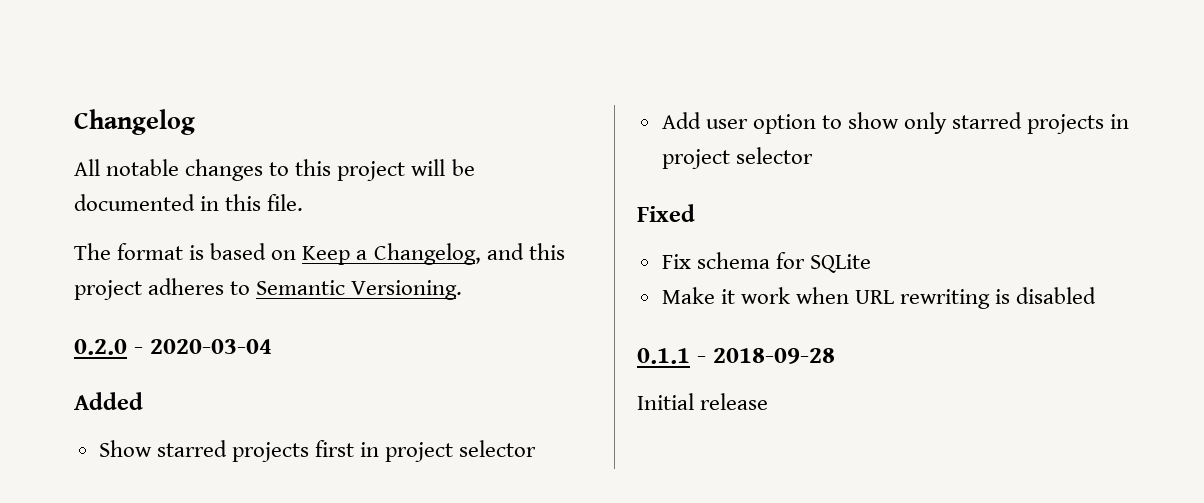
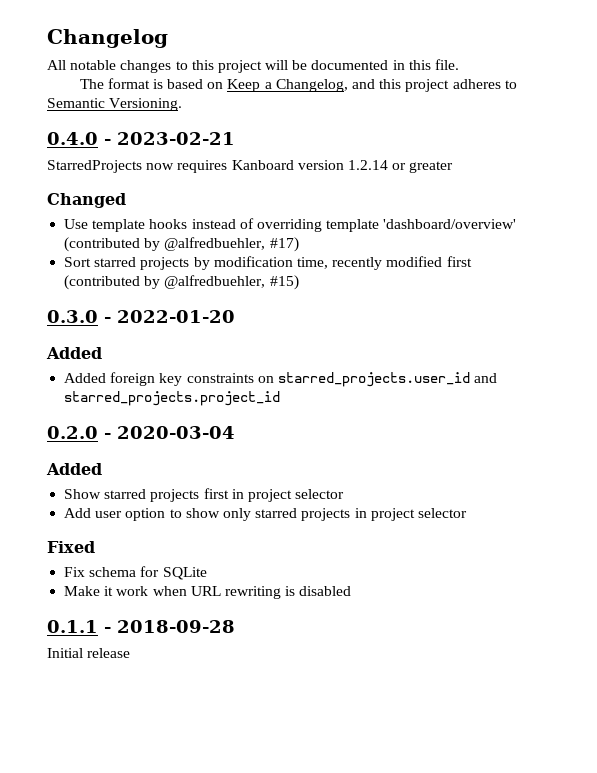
(463, 290) none -> [47,132,235,145] [47,160,454,173] [47,193,126,208] [64,218,517,232] [64,237,299,252] [64,256,472,270] [64,275,299,290] [47,310,235,323] [46,347,102,359] [64,372,498,387] [64,391,281,406] // 0.4.0 - 2023-02-21 // StarredProjects now requires Kanboard version 1.2.14 or greater // Changed // Use template hooks instead of overriding template 'dashboard/overview' (contributed by @alfredbuehler, #17) // Sort starred projects by modification time, recently modified first (contributed by @alfredbuehler, #15) // 0.3.0 - 2022-01-20 // Added // Added foreign key constraints on starred_projects.user_id and starred_projects.project_id

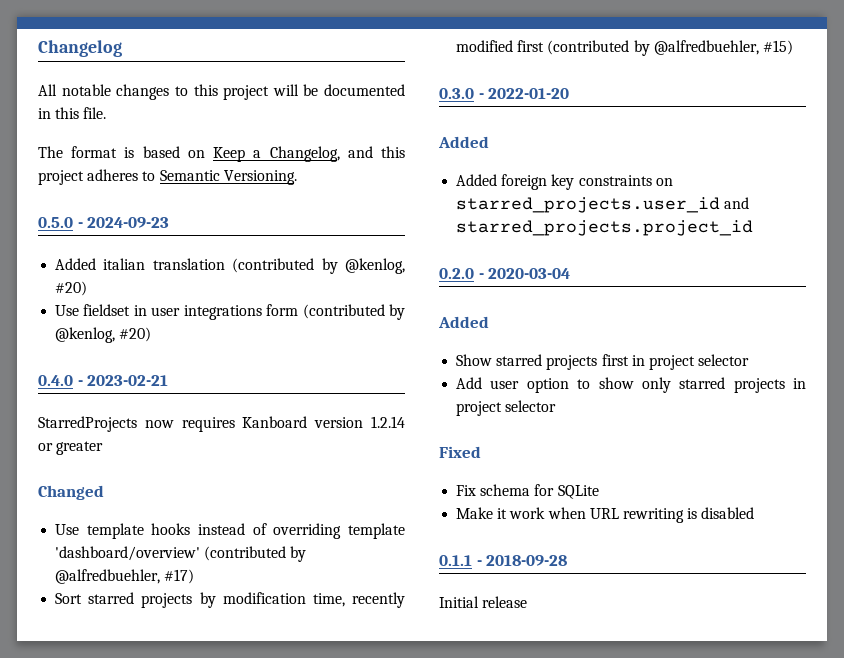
(183, 104) none -> [38,217,170,228] [55,258,405,274] [55,281,88,296] [55,304,405,320] [55,327,152,343] // 0.5.0 - 2024-09-23 // Added italian translation (contributed by @kenlog, #20) // Use fieldset in user integrations form (contributed by @kenlog, #20)

